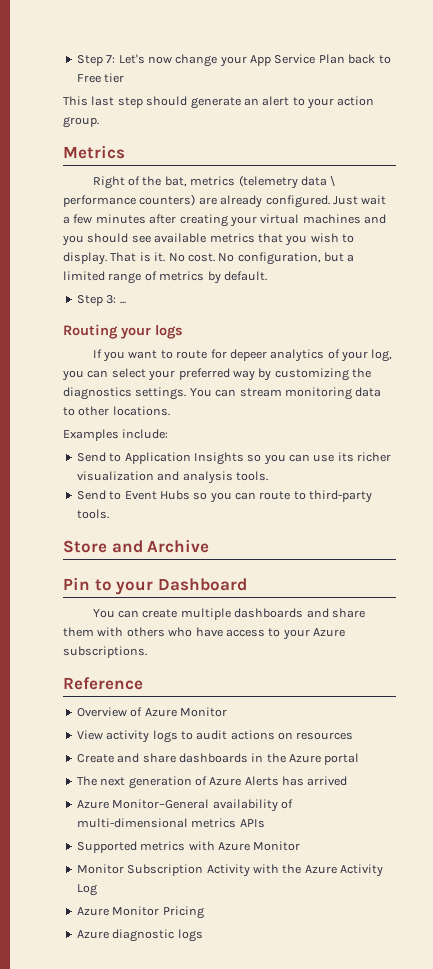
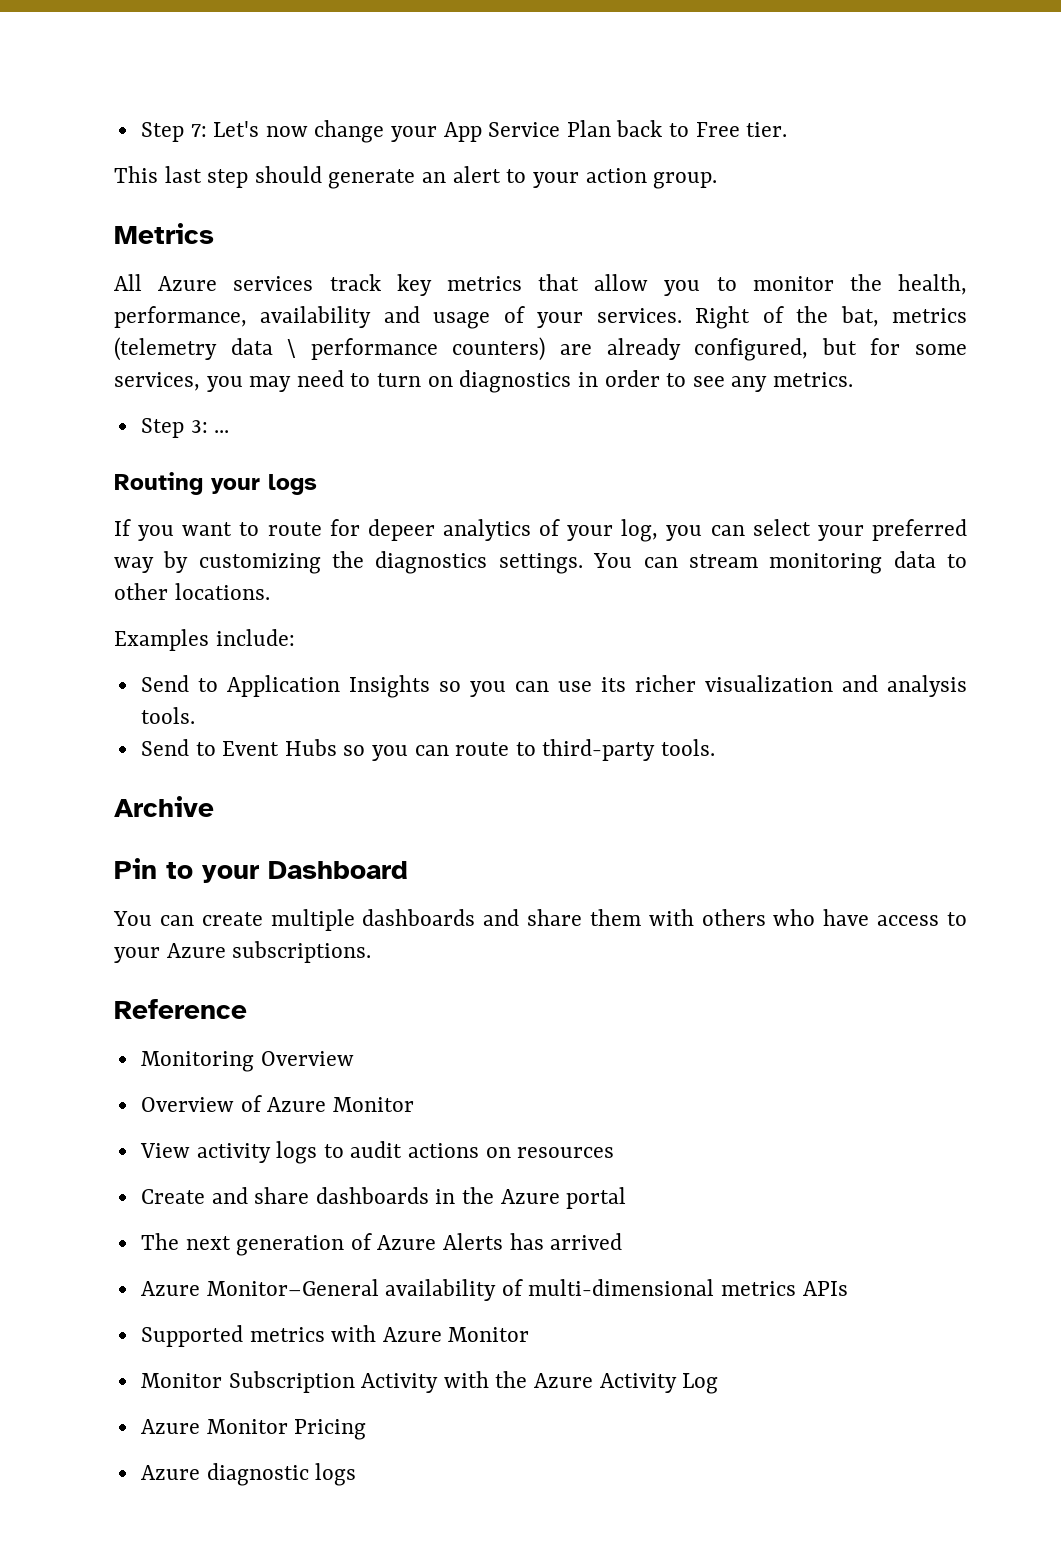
[104,73,125,83] tier -> [746,122,788,137] tier.
(125, 152) none -> [114,274,967,296] [114,306,682,329] All Azure services track key metrics that allow you to monitor the health, performance, availability and usage of your services.
[265,195,387,208] [63,214,386,227] [62,233,354,246] [63,252,355,265] [63,271,267,284] configured. Just wait a few minutes after creating your virtual machines and you should see available metrics that you wish to display. That is it. No cost. No configuration, but a limited range of metrics by default. -> [694,338,968,361] [114,370,853,393] configured, but for some services, you may need to turn on diagnostics in order to see any metrics.
[63,540,143,553] Store and -> (716, 747) none
(143, 683) none -> [140,1051,354,1072] // Monitoring Overview

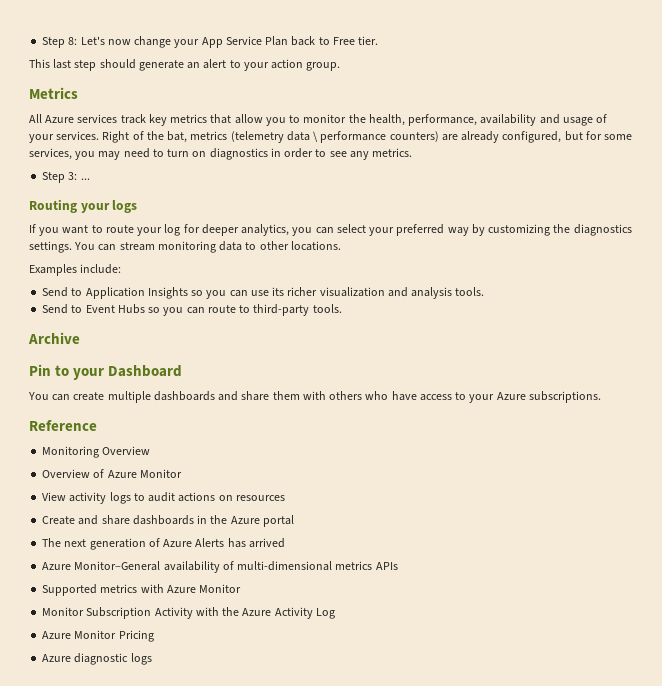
[140,122,207,142] Step 7: -> [42,37,78,48] Step 8:
[329,519,659,542] for depeer analytics of your log, -> [137,224,290,236] your log for deeper analytics,

